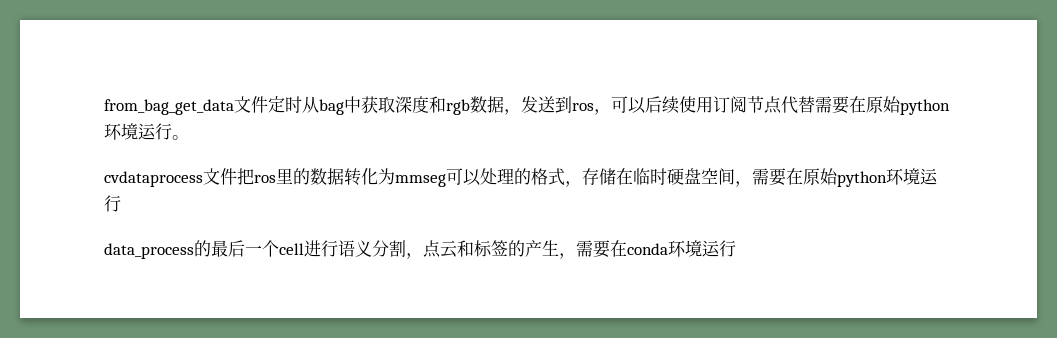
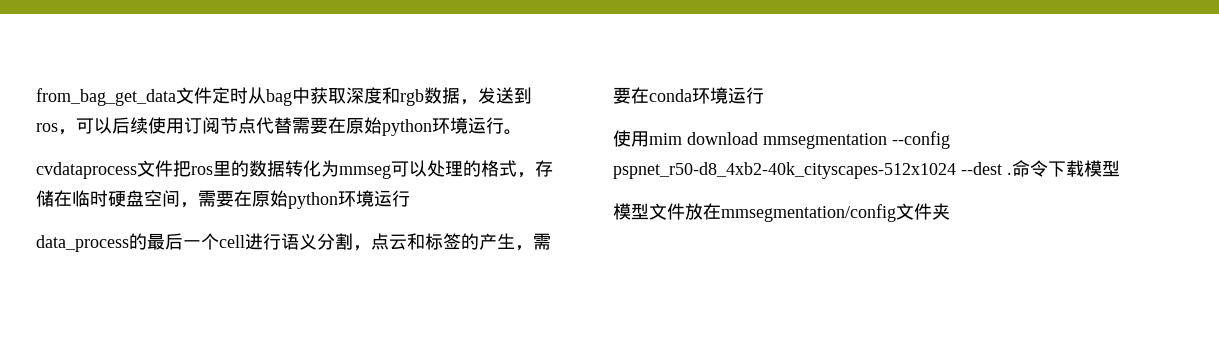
(736, 248) none -> [613,130,950,149] [613,160,1120,179] [613,203,950,222] // 使用mim download mmsegmentation --config pspnet_r50-d8_4xb2-40k_cityscapes-512x1024 --dest .命令下载模型 // 模型文件放在mmsegmentation/config文件夹

